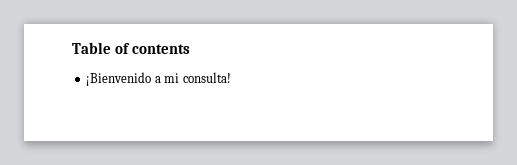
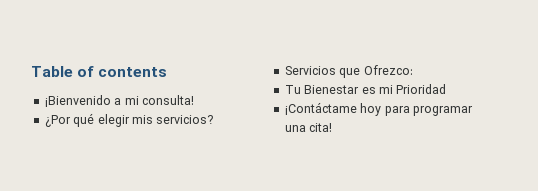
(231, 77) none -> [44,113,214,127] [284,65,413,78] [284,84,447,94] [284,102,473,116] [284,123,333,132] // ¿Por qué elegir mis servicios? // Servicios que Ofrezco: // Tu Bienestar es mi Prioridad // ¡Contáctame hoy para programar una cita!

